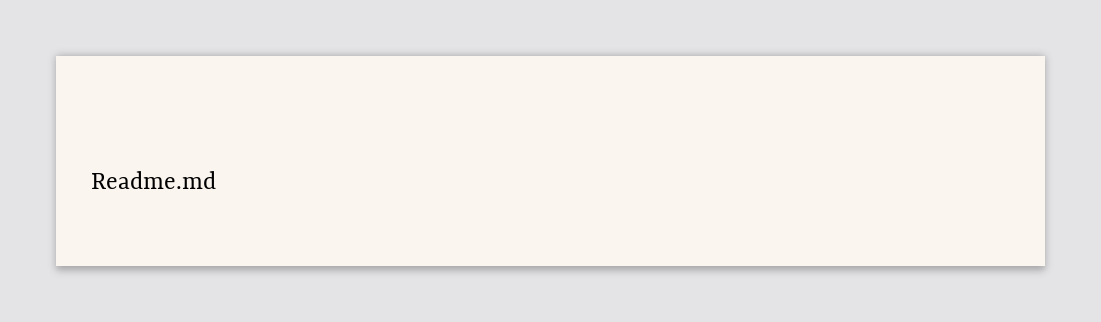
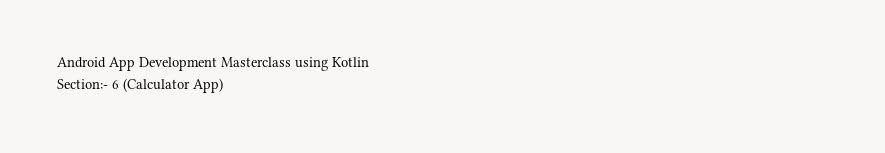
[91,171,216,189] Readme.md -> [57,57,369,71] [57,78,223,93] Android App Development Masterclass using Kotlin // Section:- 6 (Calculator App)

